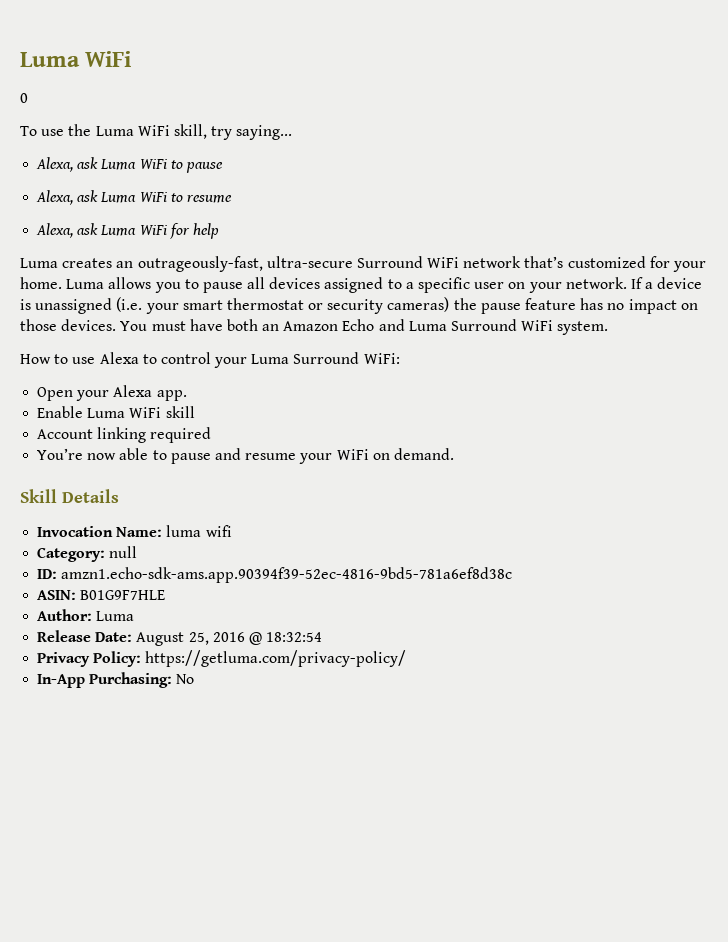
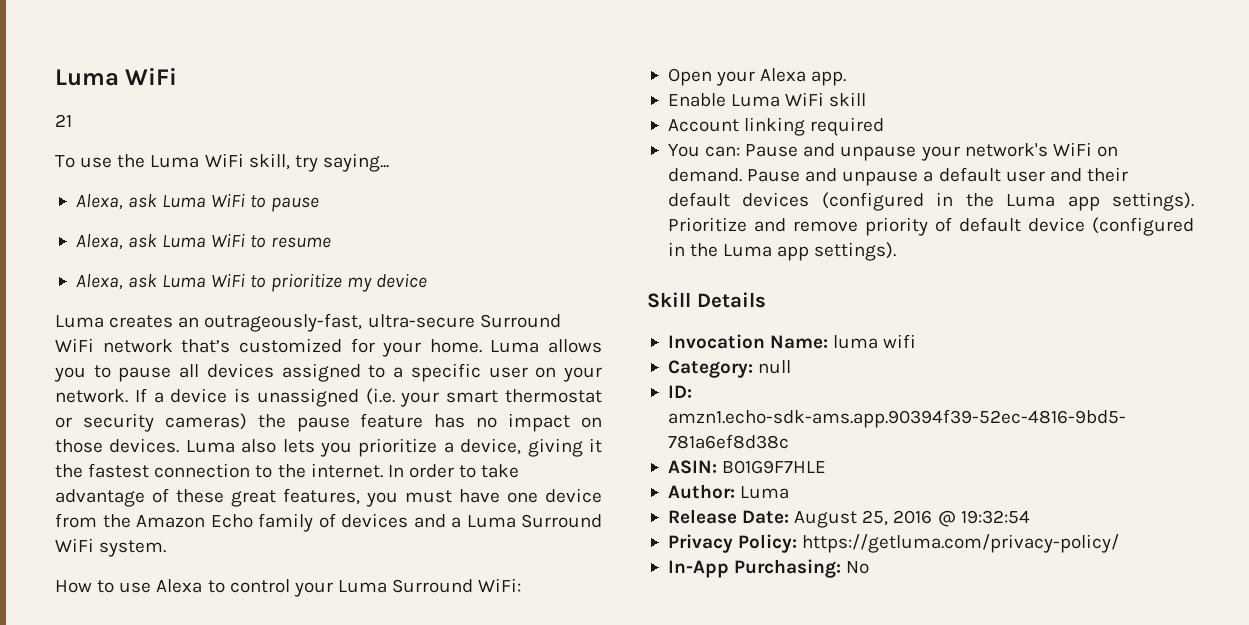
[20,93,28,103] 0 -> [55,114,72,127] 21
[169,223,219,239] for help -> [250,273,427,292] to prioritize my device
[120,319,405,331] You must have both an Amazon Echo and -> [185,438,602,457] [55,463,520,478] [55,488,602,507] [55,513,461,532] Luma also lets you prioritize a device, giving it the fastest connection to the internet. In order to take advantage of these great features, you must have one device from the Amazon Echo family of devices and a
[37,448,454,464] You’re now able to pause and resume your WiFi on demand. -> [667,142,1118,161] [667,167,1128,186] [667,192,1195,211] [667,217,1194,236] [667,242,897,261] You can: Pause and unpause your network's WiFi on demand. Pause and unpause a default user and their default devices (configured in the Luma app settings). Prioritize and remove priority of default device (configured in the Luma app settings).
[266,632,323,642] 18:32:54 -> [960,510,1030,524] 19:32:54

